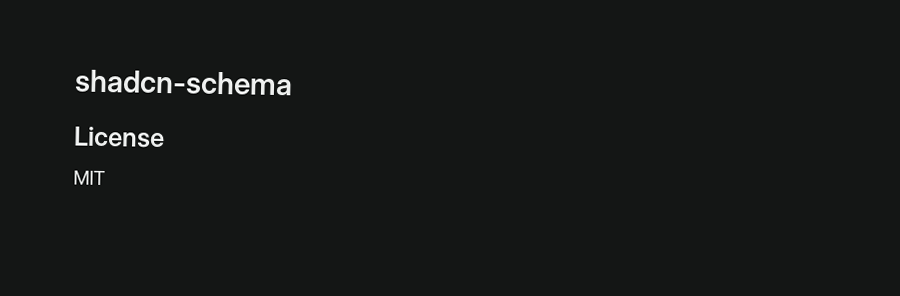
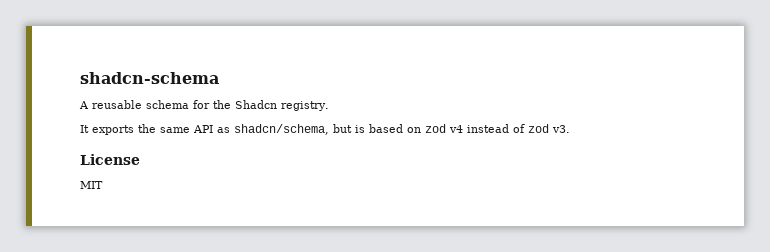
(293, 82) none -> [79,100,329,111] [80,124,570,135] // A reusable schema for the Shadcn registry. // It exports the same API as shadcn/schema, but is based on zod v4 instead of zod v3.

